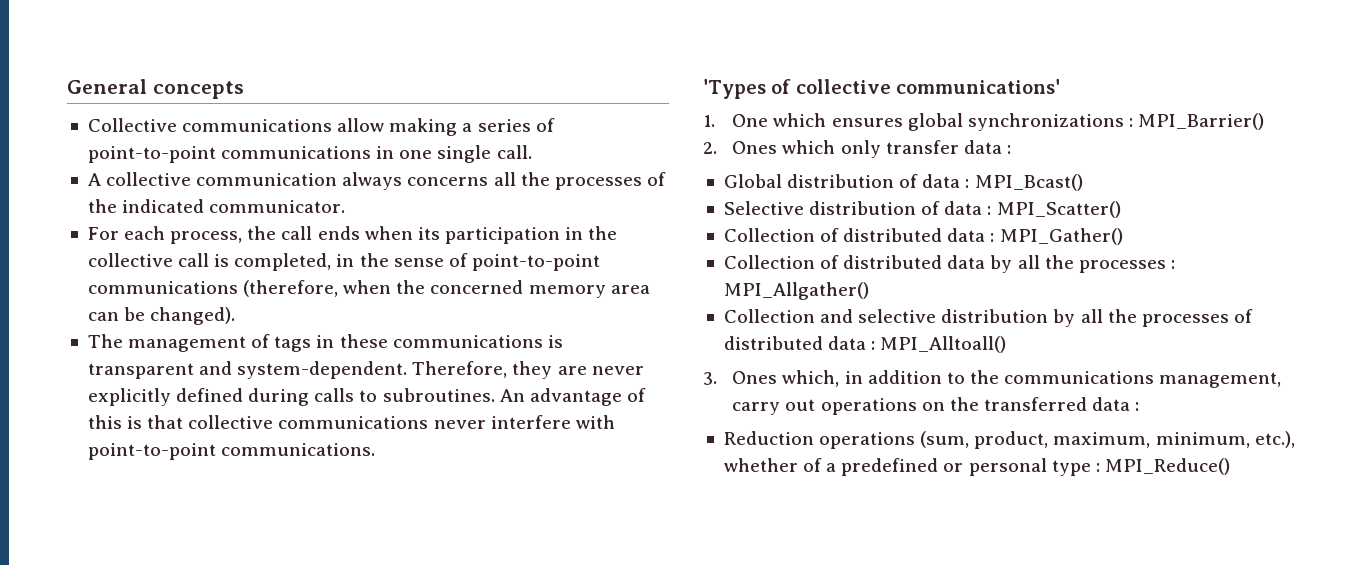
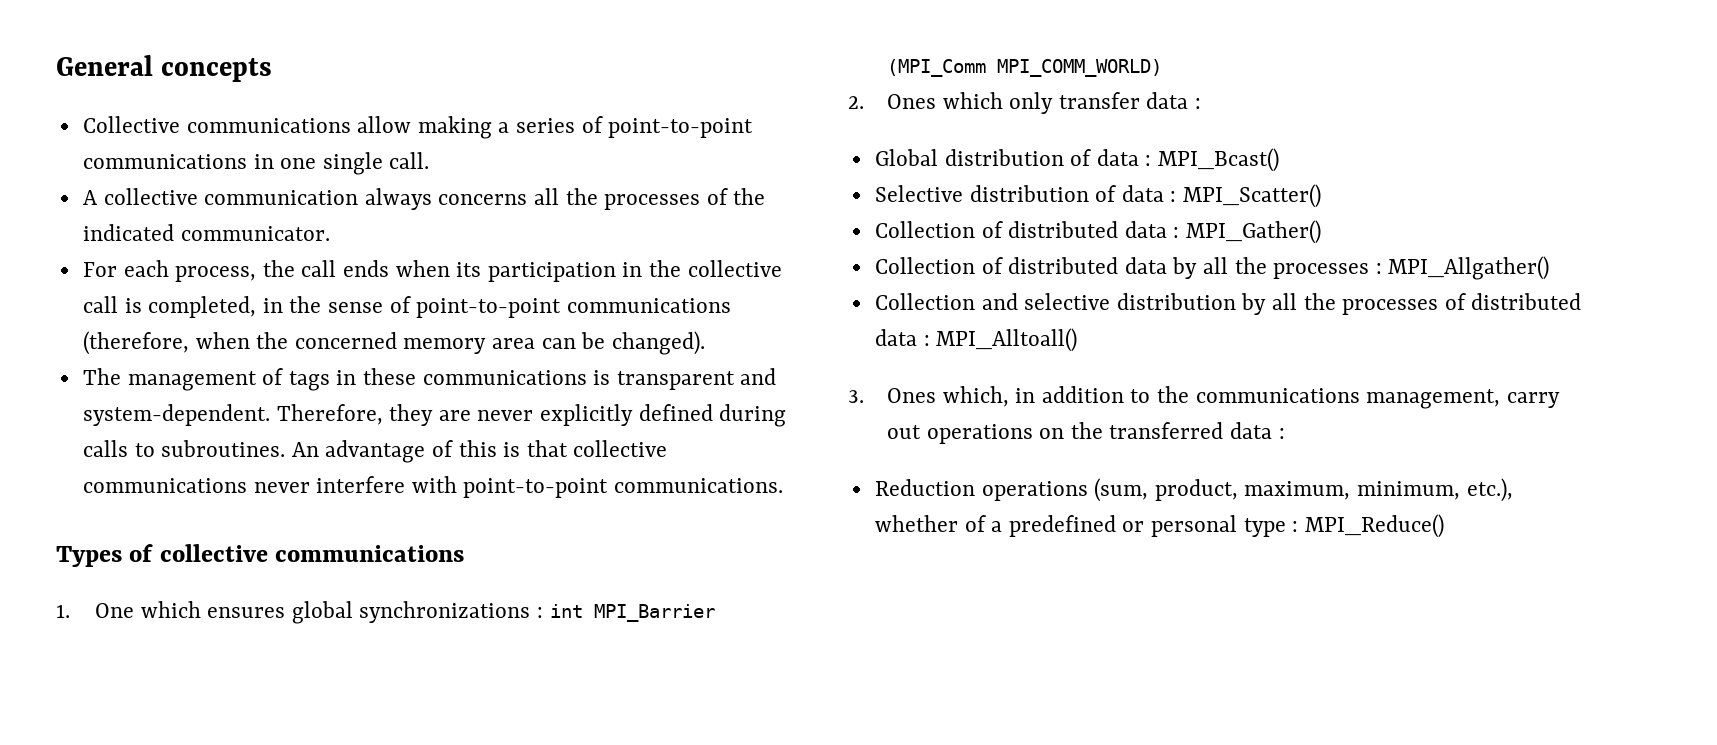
[703,79,766,99] 'Types -> [56,546,122,567] Types
[896,79,1061,94] communications' -> [275,545,465,562] communications
[1138,113,1265,130] MPI_Barrier() -> [549,604,715,622] [886,59,1162,77] int MPI_Barrier (MPI_Comm MPI_COMM_WORLD)

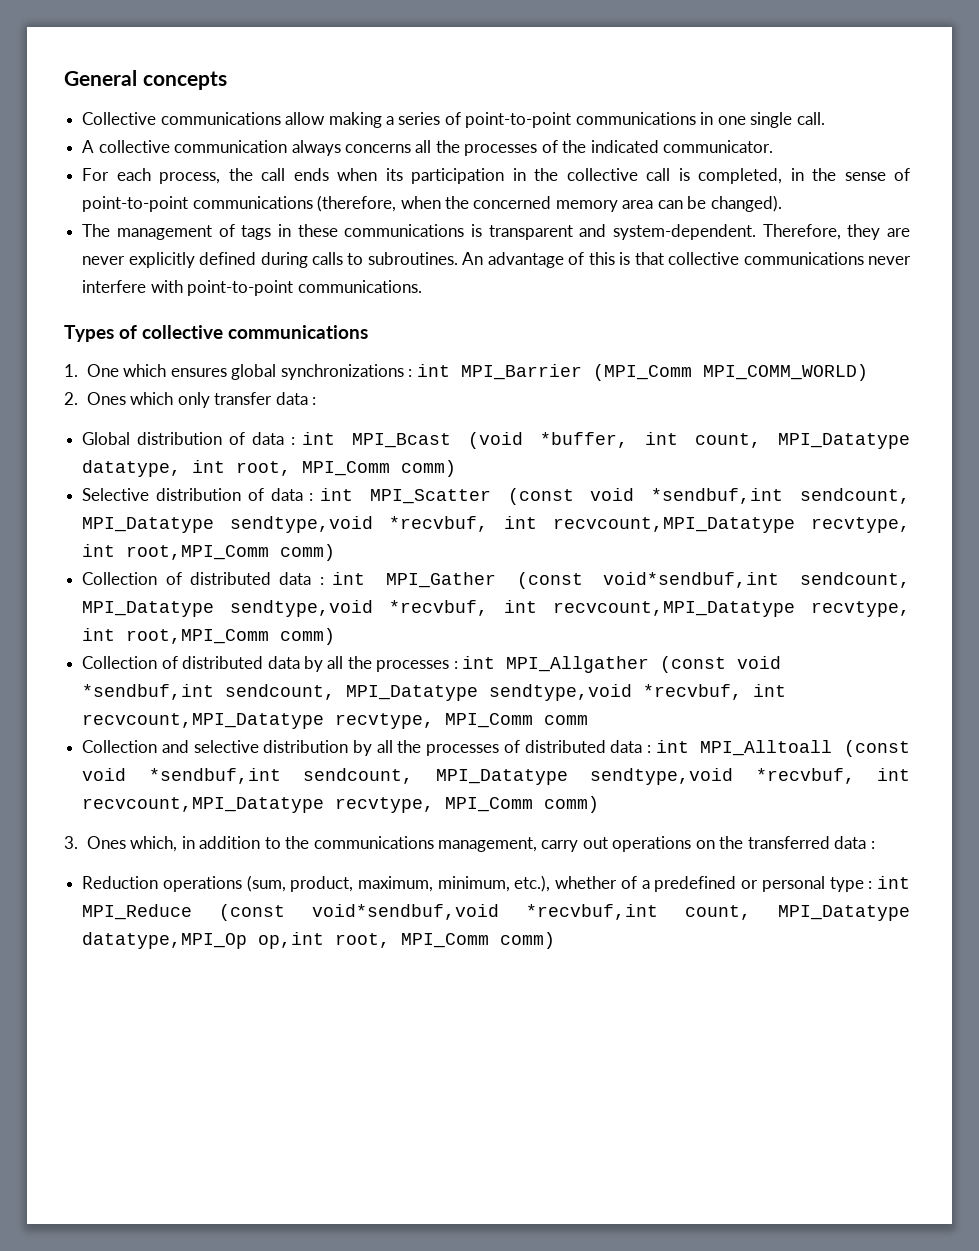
[1158,148,1280,172] MPI_Bcast() -> [301,432,911,449] [82,460,457,477] int MPI_Bcast (void *buffer, int count, MPI_Datatype datatype, int root, MPI_Comm comm)
[1183,184,1322,208] MPI_Scatter() -> [320,488,910,505] [82,516,911,533] [82,544,336,561] int MPI_Scatter (const void *sendbuf,int sendcount, MPI_Datatype sendtype,void *recvbuf, int recvcount,MPI_Datatype recvtype, int root,MPI_Comm comm)
[1186,220,1322,244] MPI_Gather() -> [332,572,910,589] [82,600,911,617] [82,628,336,645] int MPI_Gather (const void*sendbuf,int sendcount, MPI_Datatype sendtype,void *recvbuf, int recvcount,MPI_Datatype recvtype, int root,MPI_Comm comm)
[1388,256,1550,280] MPI_Allgather() -> [462,656,782,673] [82,684,787,701] [82,713,589,729] int MPI_Allgather (const void *sendbuf,int sendcount, MPI_Datatype sendtype,void *recvbuf, int recvcount,MPI_Datatype recvtype, MPI_Comm comm
[936,328,1078,352] MPI_Alltoall() -> [655,740,911,757] [82,768,911,785] [82,796,600,813] int MPI_Alltoall (const void *sendbuf,int sendcount, MPI_Datatype sendtype,void *recvbuf, int recvcount,MPI_Datatype recvtype, MPI_Comm comm)
[1304,514,1444,538] MPI_Reduce() -> [877,876,911,889] [82,904,911,921] [82,932,556,949] int MPI_Reduce (const void*sendbuf,void *recvbuf,int count, MPI_Datatype datatype,MPI_Op op,int root, MPI_Comm comm)

